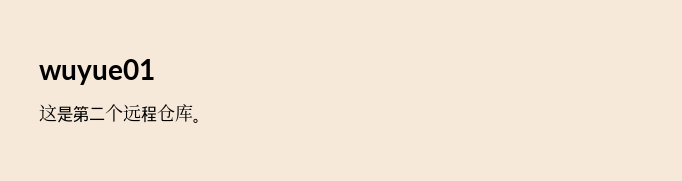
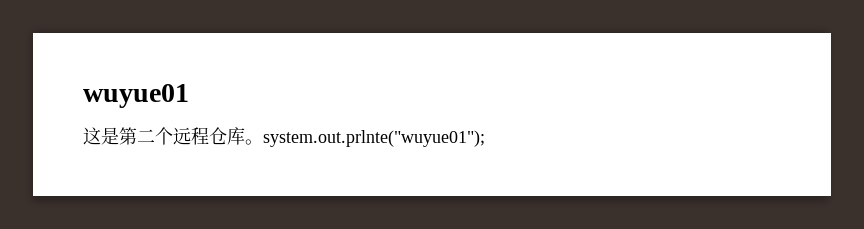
(201, 120) none -> [263,130,485,147] system.out.prlnte("wuyue01");

